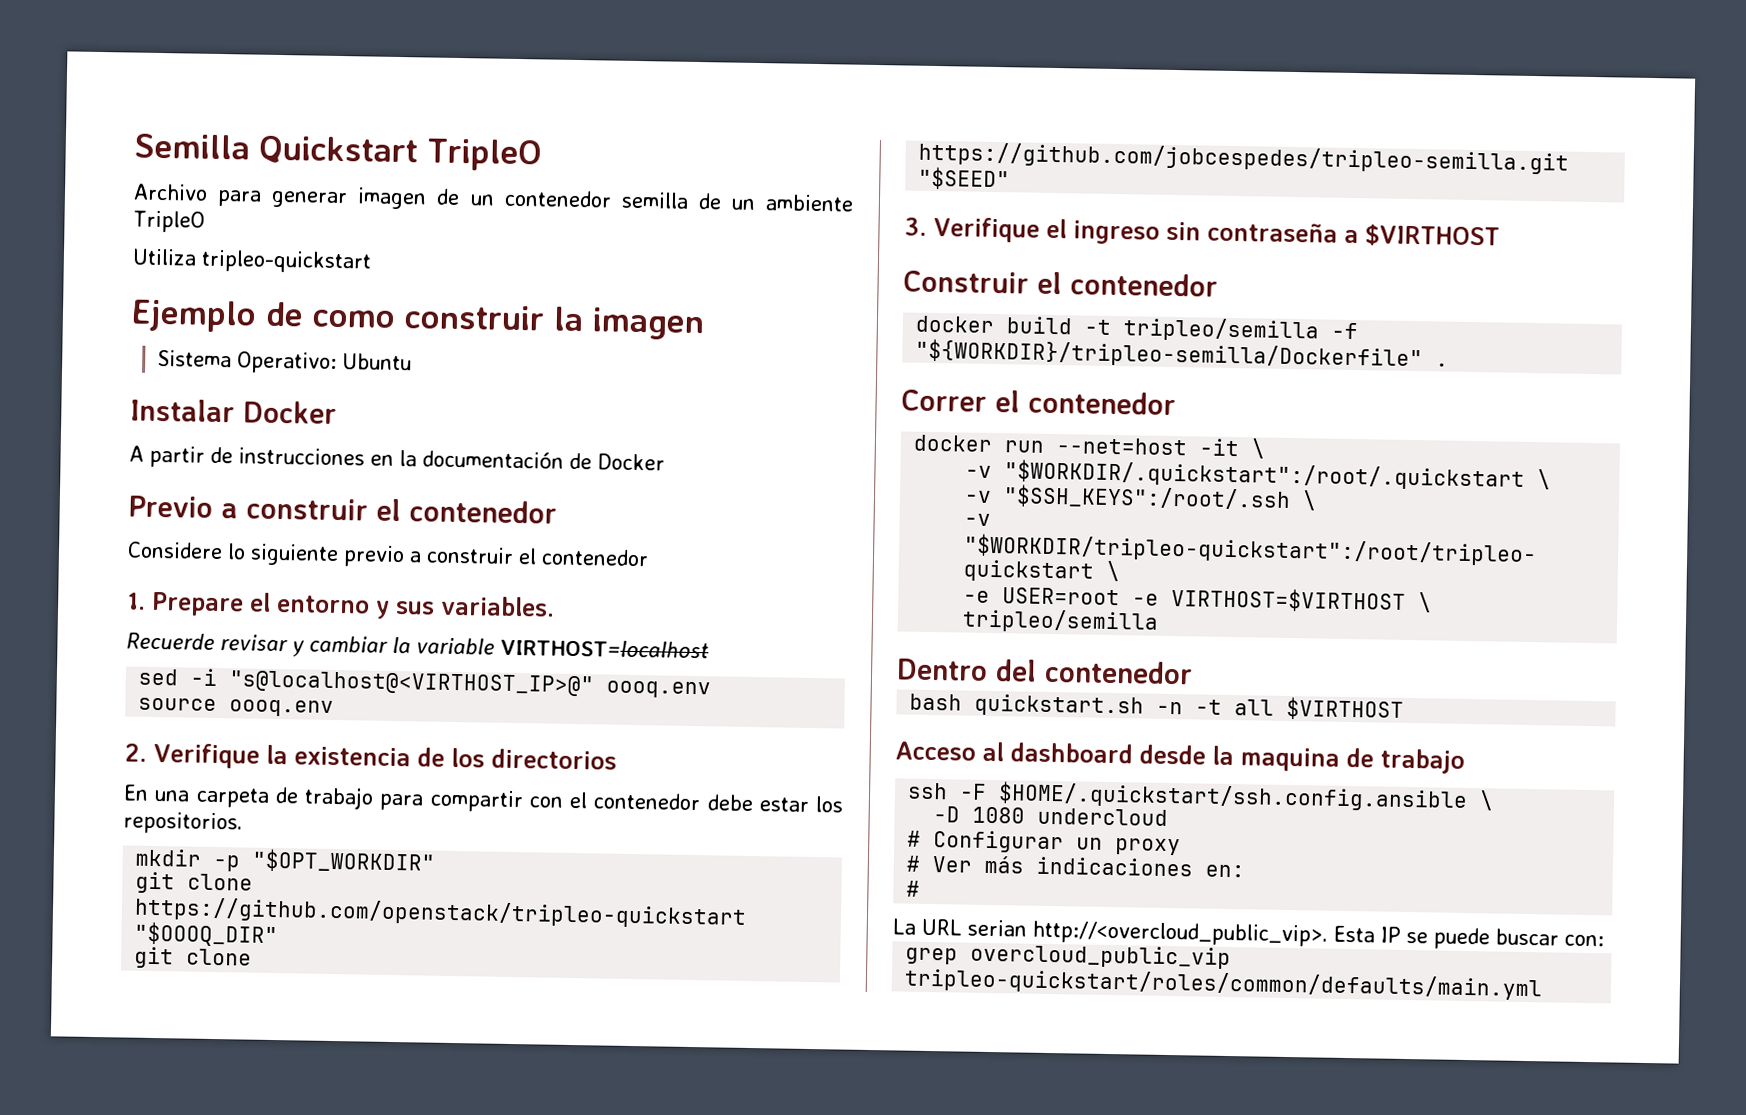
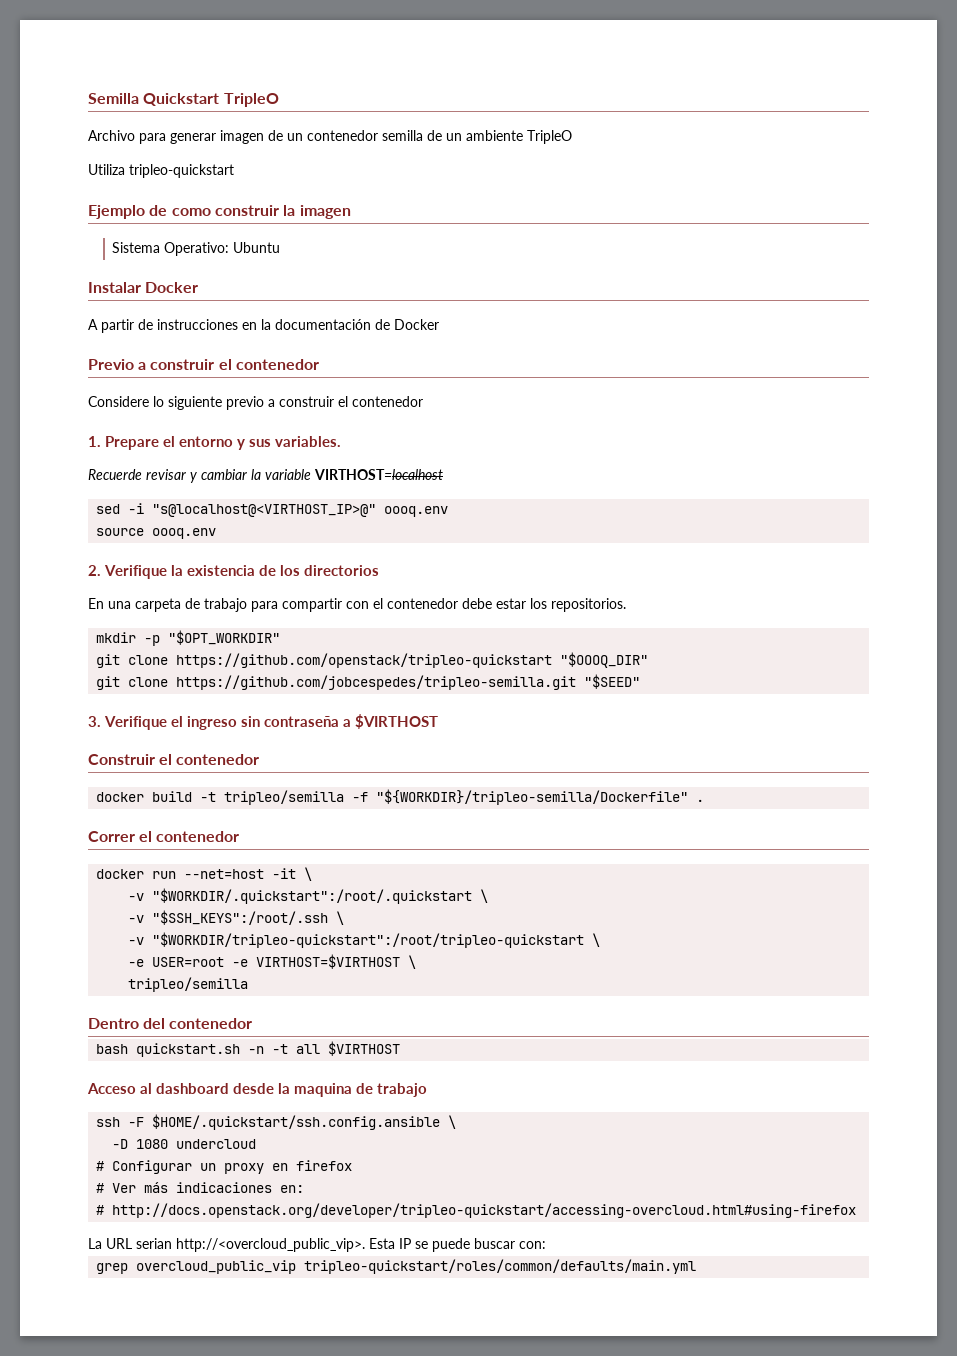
(1182, 847) none -> [272,1160,353,1171] en firefox
(921, 888) none -> [112,1203,857,1218] http://docs.openstack.org/developer/tripleo-quickstart/accessing-overcloud.html#using-firefox

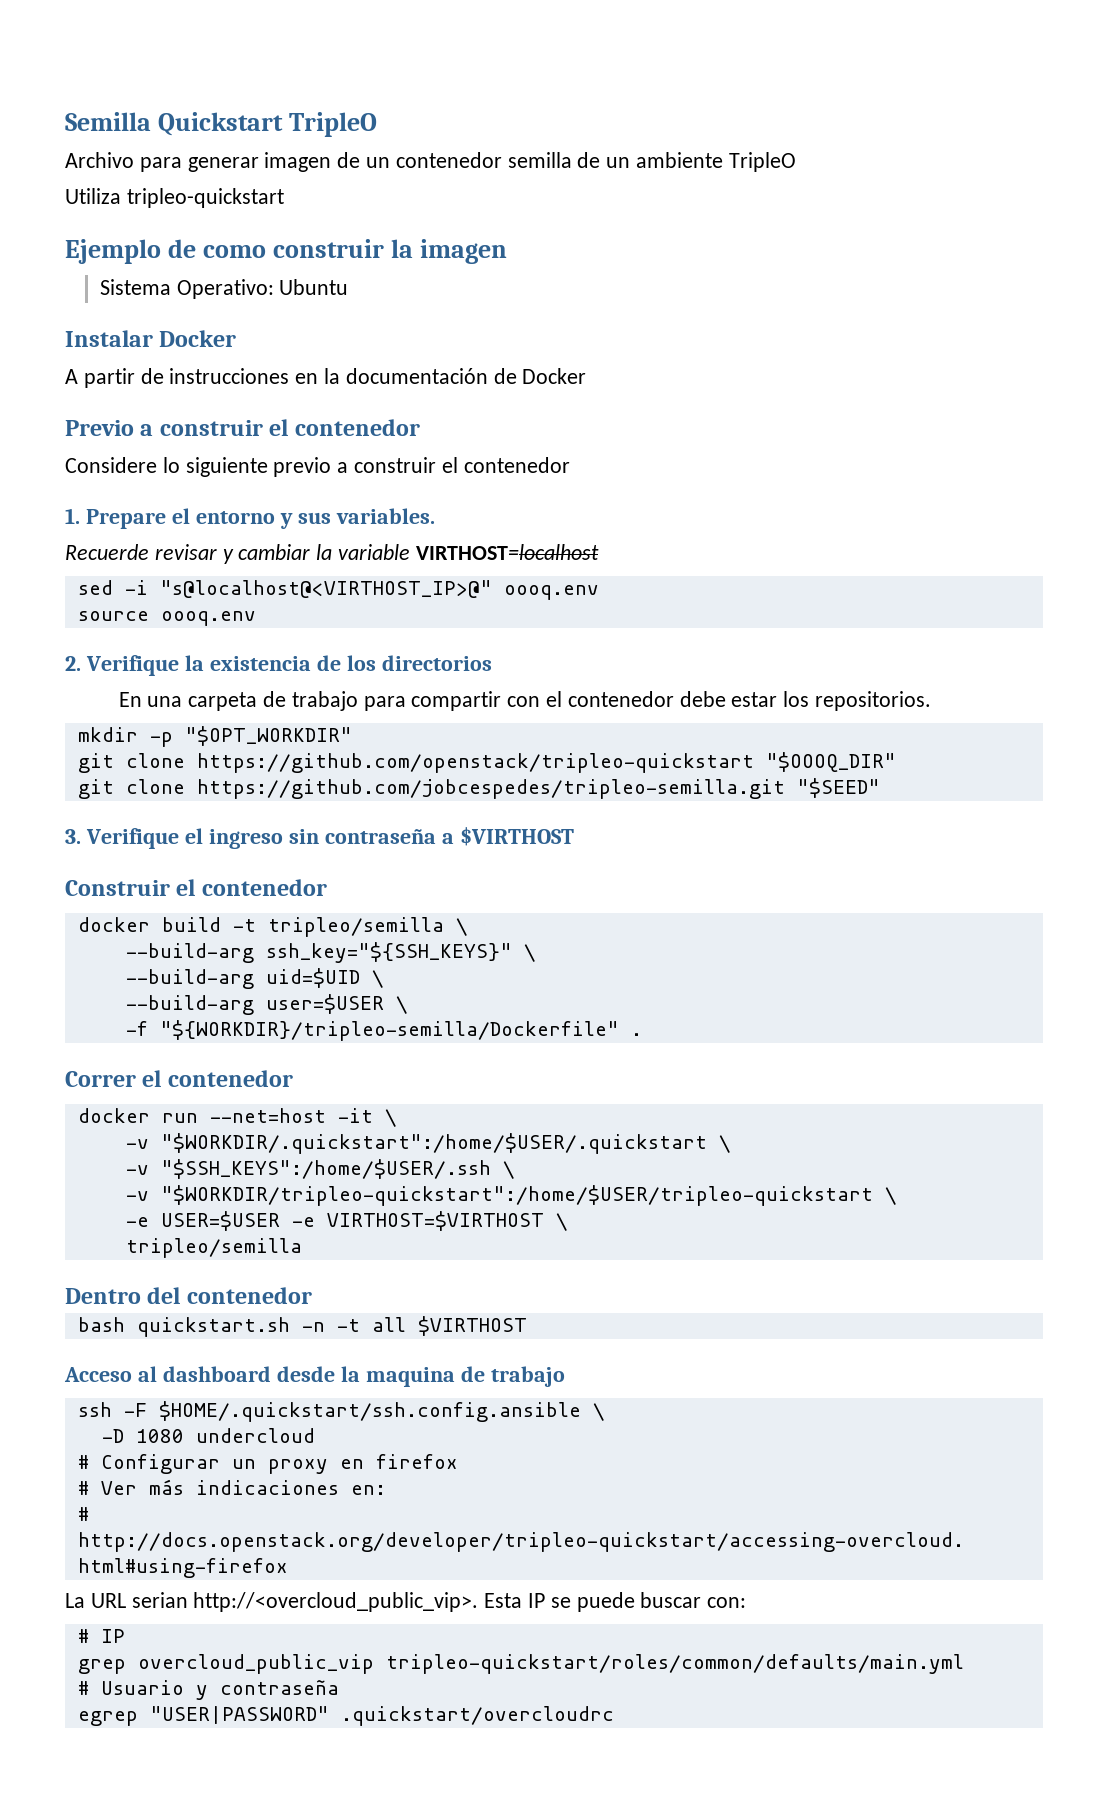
(345, 797) none -> [455,918,468,936] [125,942,536,963] [125,968,384,989] [125,994,408,1015] \ // --build-arg ssh_key="${SSH_KEYS}" \ // --build-arg uid=$UID \ // --build-arg user=$USER \ //
[152,888,489,904] [128,910,345,925] [128,932,585,948] "$WORKDIR/.quickstart":/root/.quickstart \ // -v "$SSH_KEYS":/root/.ssh \ // -v "$WORKDIR/tripleo-quickstart":/root/tripleo-quickstart -> [160,1133,731,1154] [125,1159,515,1179] [125,1185,873,1206] "$WORKDIR/.quickstart":/home/$USER/.quickstart \ // -v "$SSH_KEYS":/home/$USER/.ssh \ // -v "$WORKDIR/tripleo-quickstart":/home/$USER/tripleo-quickstart
[152,957,225,967] USER=root -> [160,1211,280,1231] USER=$USER
(546, 1245) none -> [77,1629,125,1643] // # IP
(697, 1266) none -> [77,1680,339,1700] [77,1706,614,1726] // # Usuario y contraseña // egrep "USER|PASSWORD" .quickstart/overcloudrc

